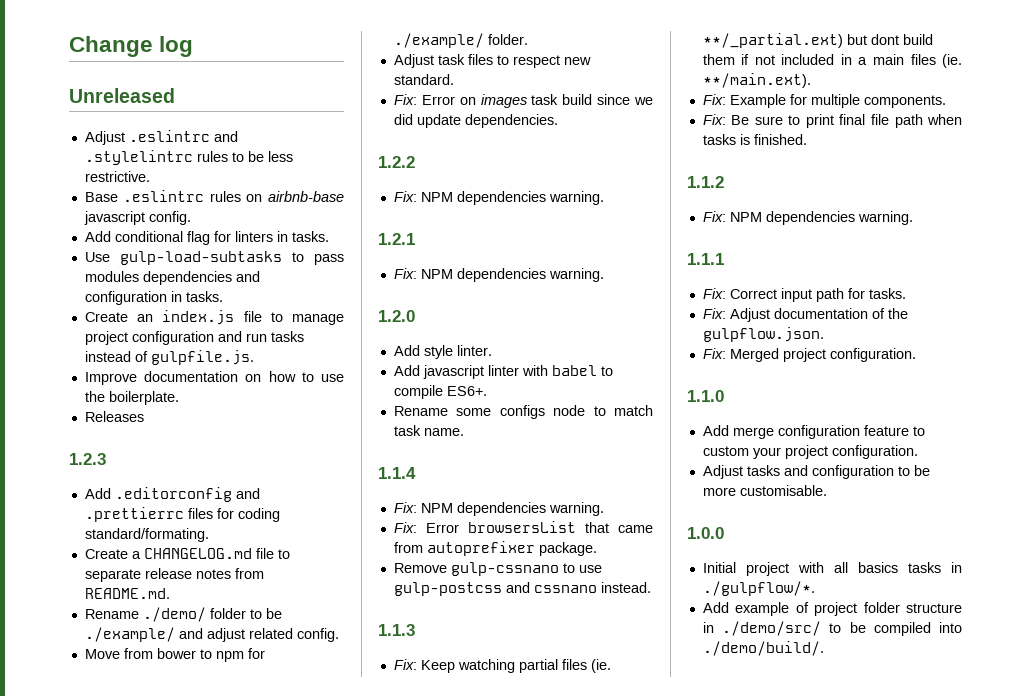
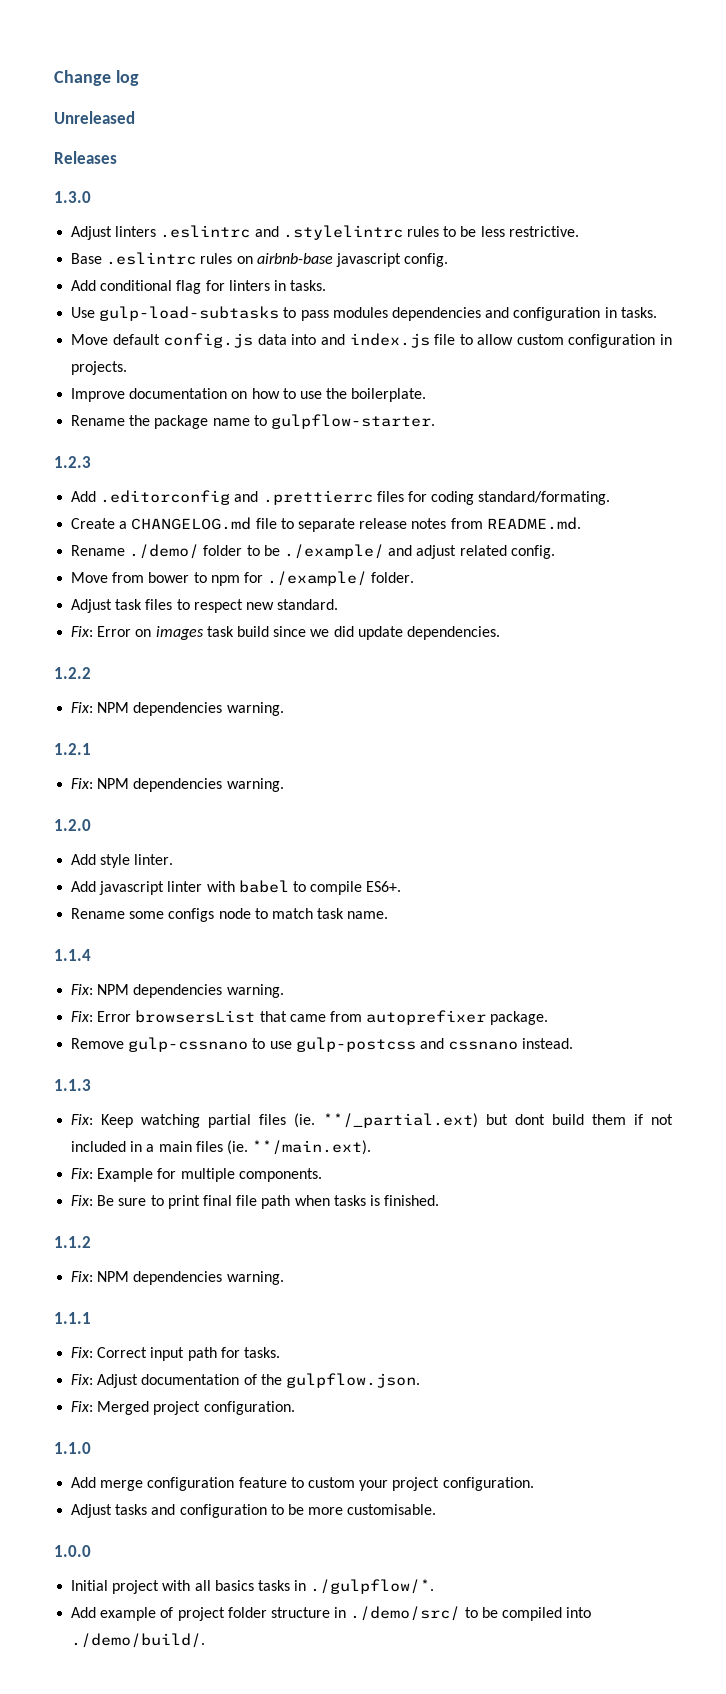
[84,131,125,145] // Adjust -> [54,151,117,164] [54,191,91,203] [71,226,157,240] // Releases // 1.3.0 // Adjust linters
[84,310,344,325] [84,331,304,345] [84,350,254,365] Create an index.js file to manage project configuration and run tasks instead of gulpfile.js. -> [71,333,672,348] [71,361,128,375] Move default config.js data into and index.js file to allow custom configuration in projects.
[84,411,144,422] Releases -> [71,414,435,429] Rename the package name to gulpflow-starter.

